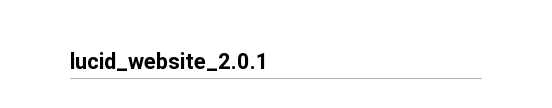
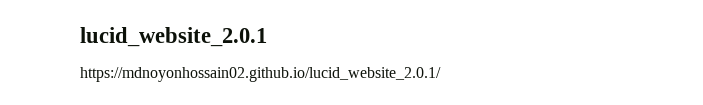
(269, 61) none -> [80,67,441,82] // https://mdnoyonhossain02.github.io/lucid_website_2.0.1/

